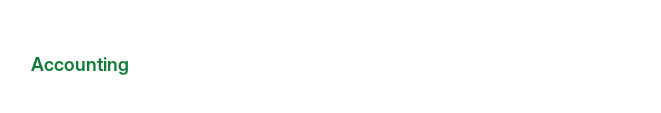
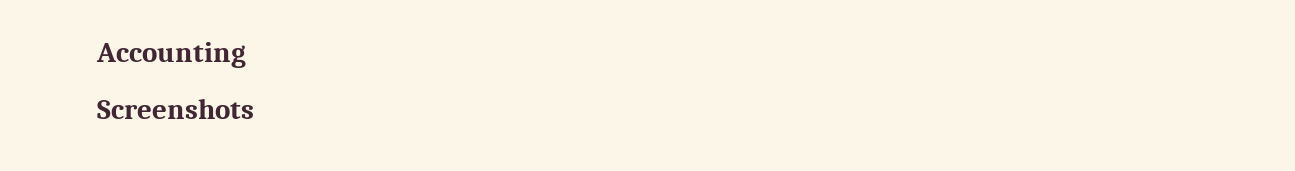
(129, 66) none -> [97,98,254,119] // Screenshots

